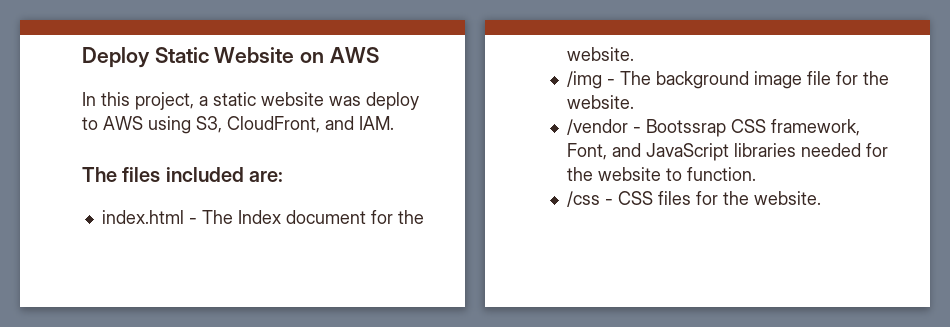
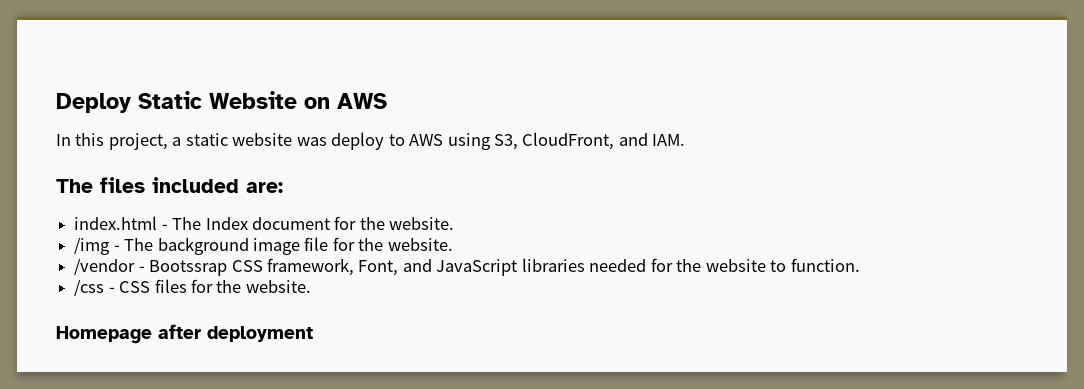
(821, 198) none -> [56,324,313,344] // Homepage after deployment

